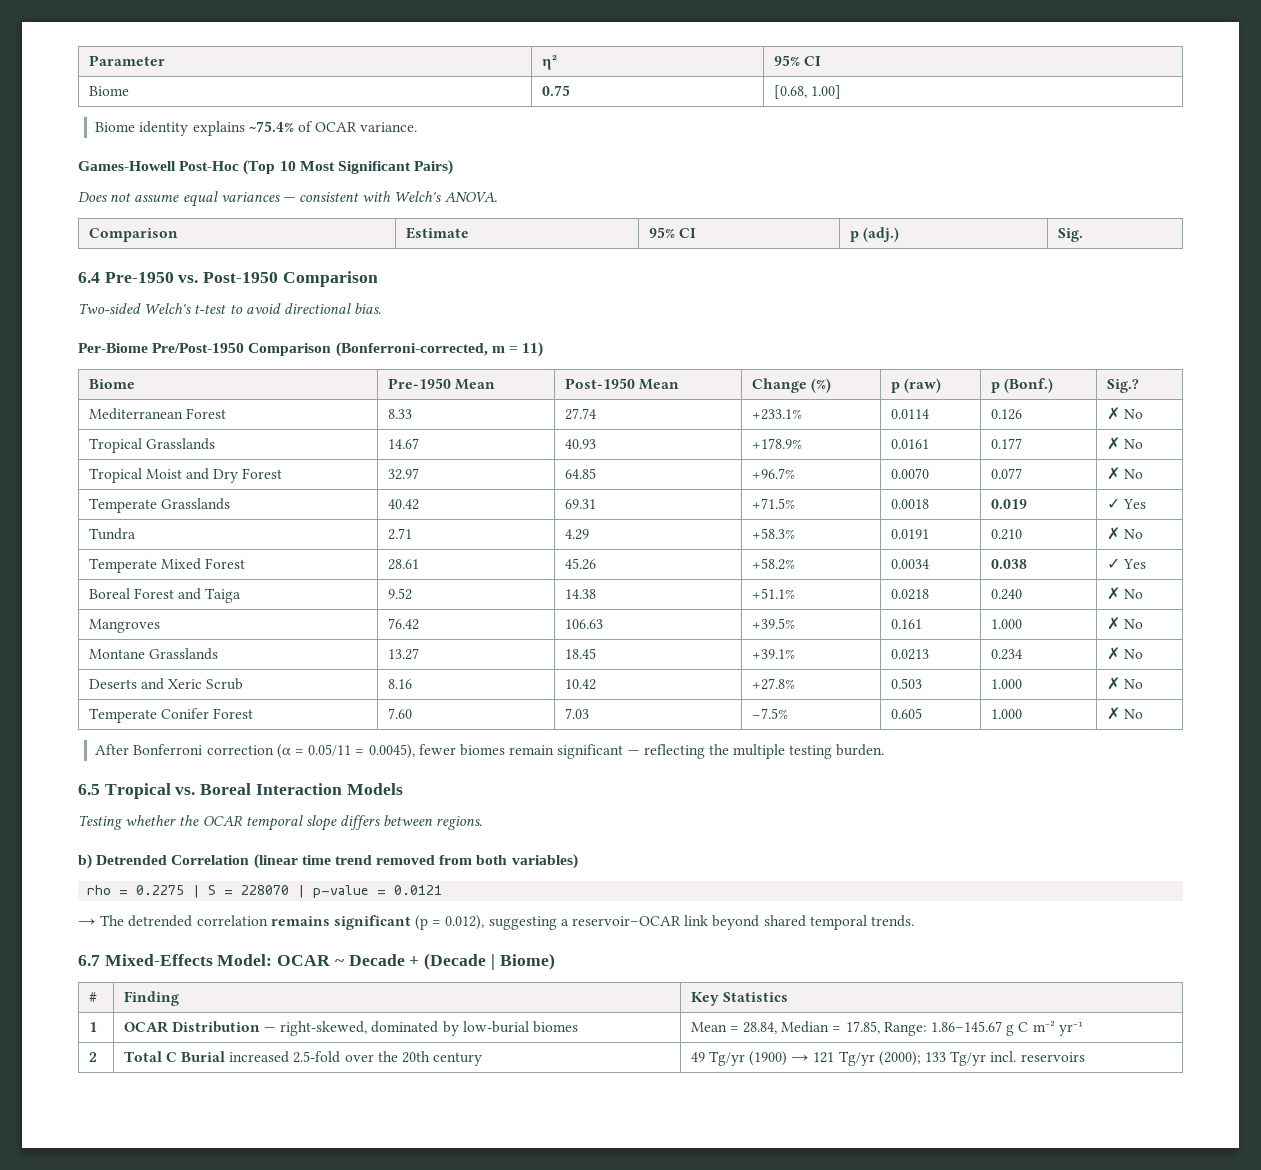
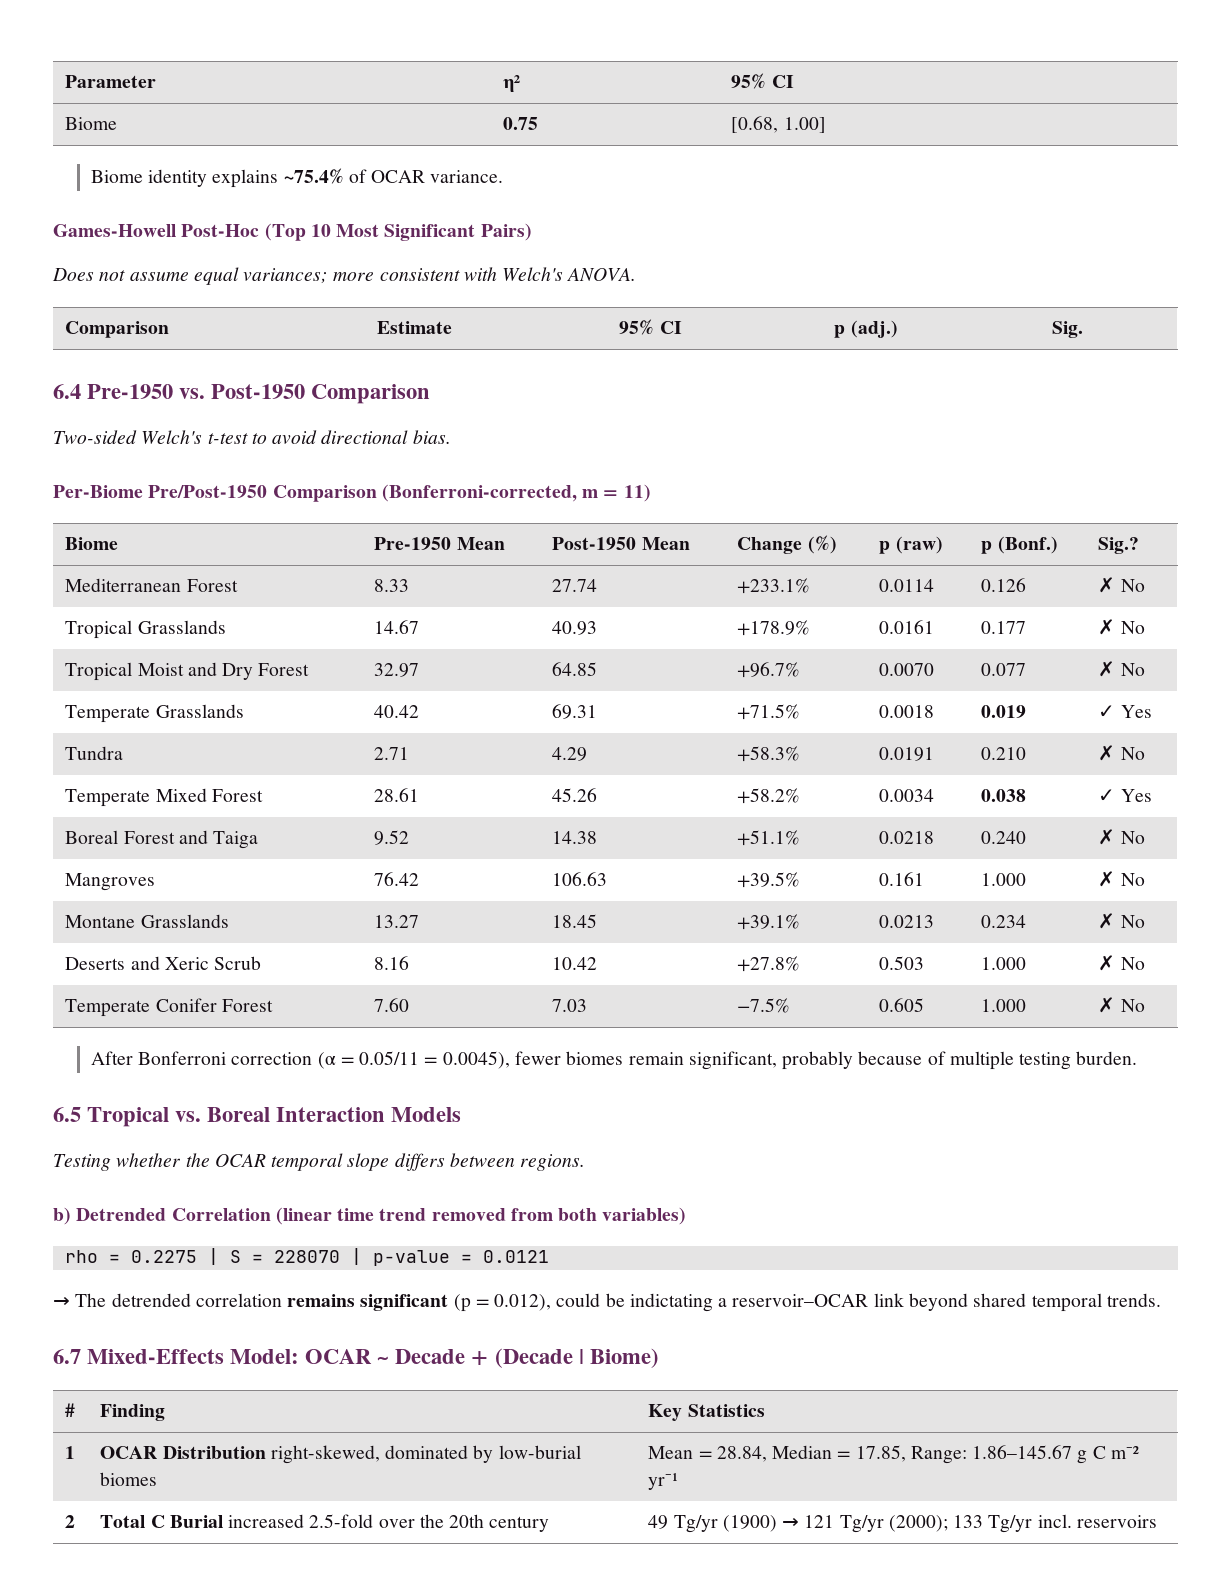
[220,192,295,202] variances — -> [243,268,375,284] variances; more
[557,744,729,759] significant — reflecting the -> [688,1051,946,1070] significant, probably because of
[488,916,557,930] suggesting -> [556,1293,713,1312] could be indictating
[264,1027,277,1032] — -> (266, 1452) none

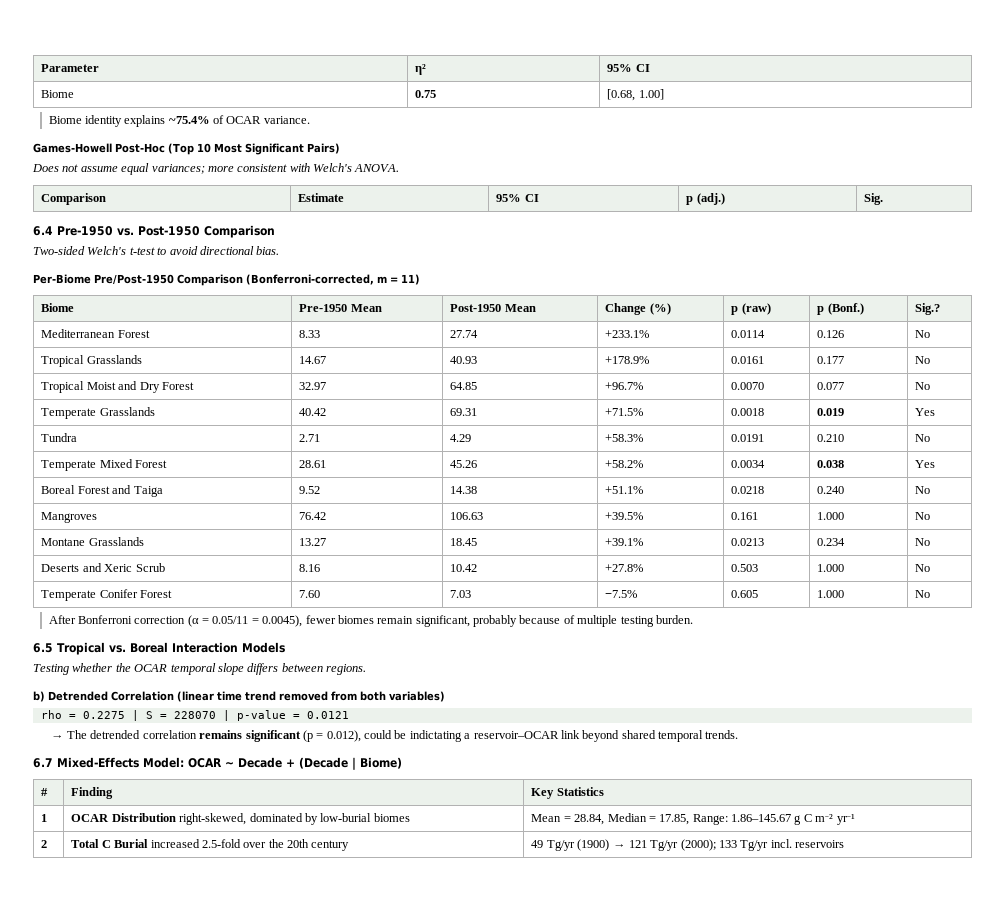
[1098,577,1116,593] ✗ -> (845, 334) none
[1098,619,1116,635] ✗ -> (845, 360) none
[1098,661,1116,677] ✗ -> (845, 386) none
[1098,705,1116,718] ✓ -> (845, 412) none
[1098,745,1116,761] ✗ -> (845, 438) none
[1098,789,1116,802] ✓ -> (845, 464) none
[1098,829,1116,845] ✗ -> (845, 490) none
[1098,871,1116,887] ✗ -> (845, 516) none
[1098,913,1116,929] ✗ -> (846, 542) none
[1098,955,1116,971] ✗ -> (845, 568) none
[1098,997,1116,1013] ✗ -> (845, 594) none

